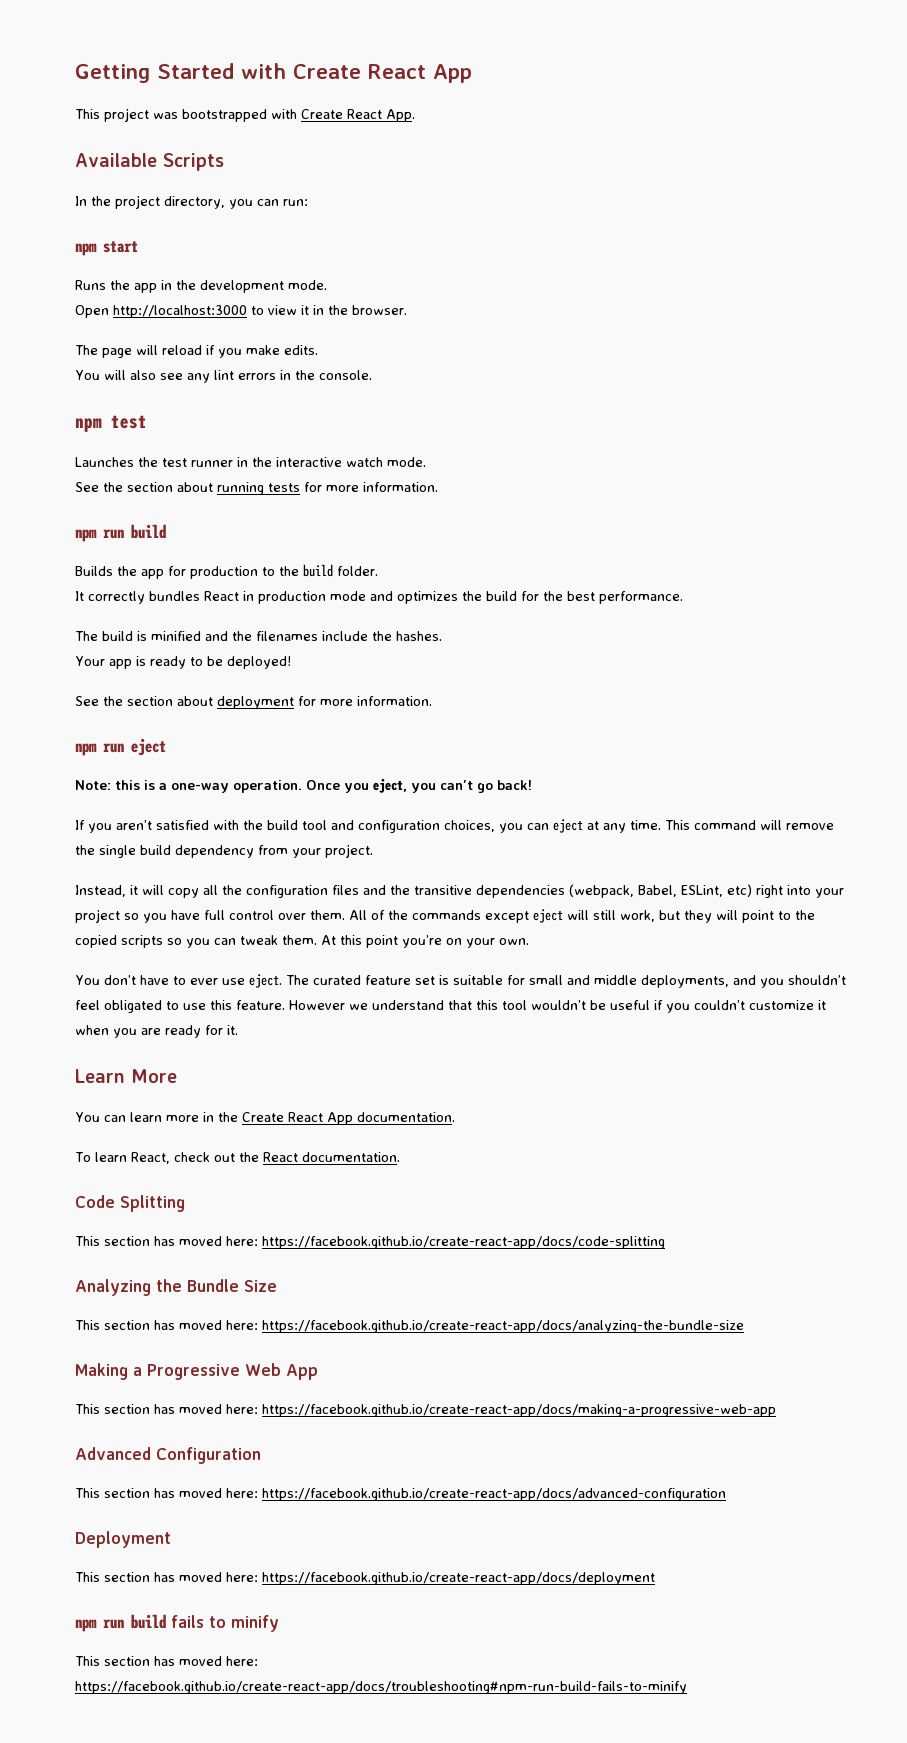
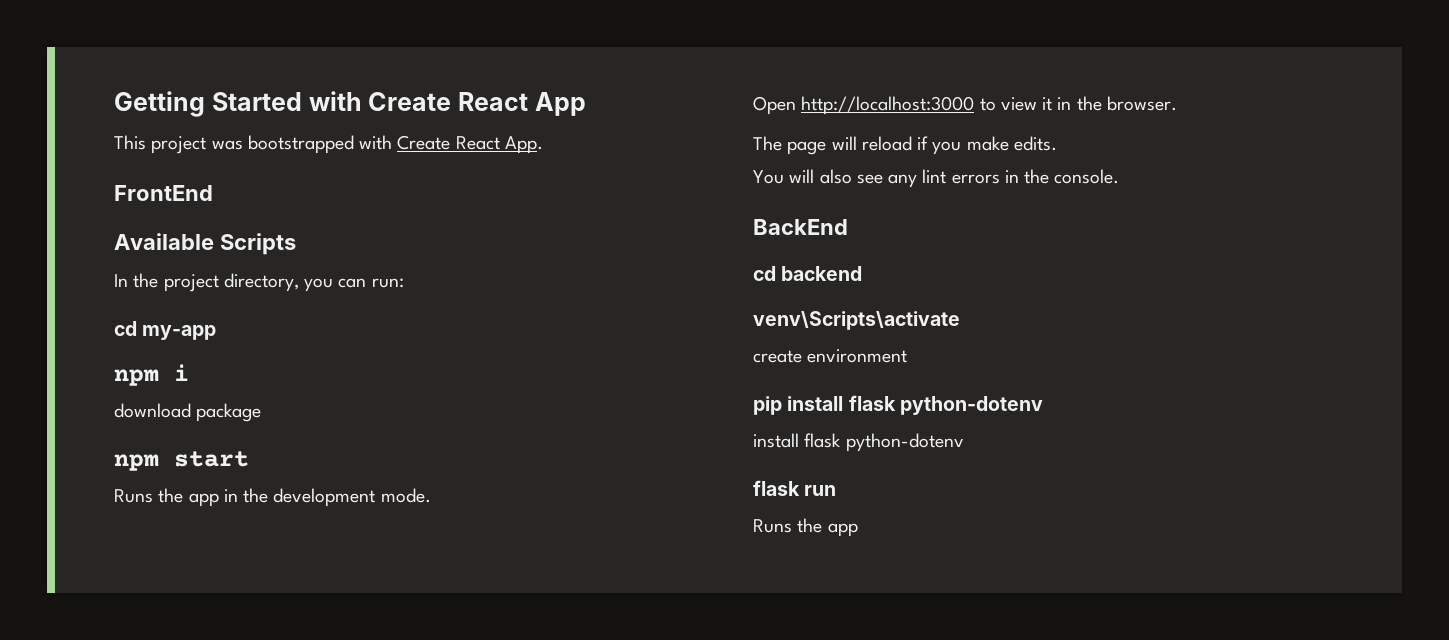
(415, 115) none -> [114,185,213,201] // FrontEnd
(308, 202) none -> [114,321,217,340] [114,364,189,386] [114,403,262,422] // cd my-app // npm i // download package
[75,415,147,432] [75,457,426,467] [75,482,438,495] [75,524,166,542] [75,564,378,579] [75,591,683,604] [75,631,442,641] [75,656,291,669] [75,696,432,709] [75,738,166,756] [75,778,532,793] [75,819,834,833] [75,844,373,858] [75,884,844,898] [75,909,815,923] [75,935,529,948] [75,974,846,988] [75,1000,826,1013] [75,1025,238,1038] [75,1069,177,1083] [75,1112,455,1125] [75,1152,400,1164] [75,1195,185,1212] [75,1236,665,1249] [75,1279,277,1296] [75,1320,744,1333] [75,1363,318,1380] [75,1404,776,1417] [75,1447,261,1464] [75,1488,726,1501] [75,1531,171,1548] [75,1572,655,1585] [75,1614,279,1632] [75,1656,258,1666] [75,1681,687,1694] npm test // Launches the test runner in the interactive watch mode. // See the section about running tests for more information. // npm run build // Builds the app for production to the build folder. // It correctly bundles React in production mode and optimizes the build for the best performance. // The build is minified and the filenames include the hashes. // Your app is ready to be deployed! // See the section about deployment for more information. // npm run eject // Note: this is a one-way operation. Once you eject, you can’t go back! // If you aren’t satisfied with the build tool and configuration choices, you can eject at any time. This command will remove the single build dependency from your project. // Instead, it will copy all the configuration files and the transitive dependencies (webpack, Babel, ESLint, etc) right into your project so you have full control over them. All of the commands except eject will still work, but they will point to the copied scripts so you can tweak them. At this point you’re on your own. // You don’t have to ever use eject. The curated feature set is suitable for small and middle deployments, and you shouldn’t feel obligated to use this feature. However we understand that this tool wouldn’t be useful if you couldn’t customize it when you are ready for it. // Learn More // You can learn more in the Create React App documentation. // To learn React, check out the React documentation. // Code Splitting // This section has moved here: https://facebook.github.io/create-react-app/docs/code-splitting // Analyzing the Bundle Size // This section has moved here: https://facebook.github.io/create-react-app/docs/analyzing-the-bundle-size // Making a Progressive Web App // This section has moved here: https://facebook.github.io/create-react-app/docs/making-a-progressive-web-app // Advanced Configuration // This section has moved here: https://facebook.github.io/create-react-app/docs/advanced-configuration // Deployment // This section has moved here: https://facebook.github.io/create-react-app/docs/deployment // npm run build fails to minify // This section has moved here: https://facebook.github.io/create-react-app/docs/troubleshooting#npm-run-build-fails-to-minify -> [753,219,848,235] [753,266,863,281] [753,311,960,330] [753,349,908,363] [753,395,1043,415] [753,433,964,452] [753,480,837,496] [753,518,858,537] BackEnd // cd backend // venv\Scripts\activate // create environment // pip install flask python-dotenv // install flask python-dotenv // flask run // Runs the app

